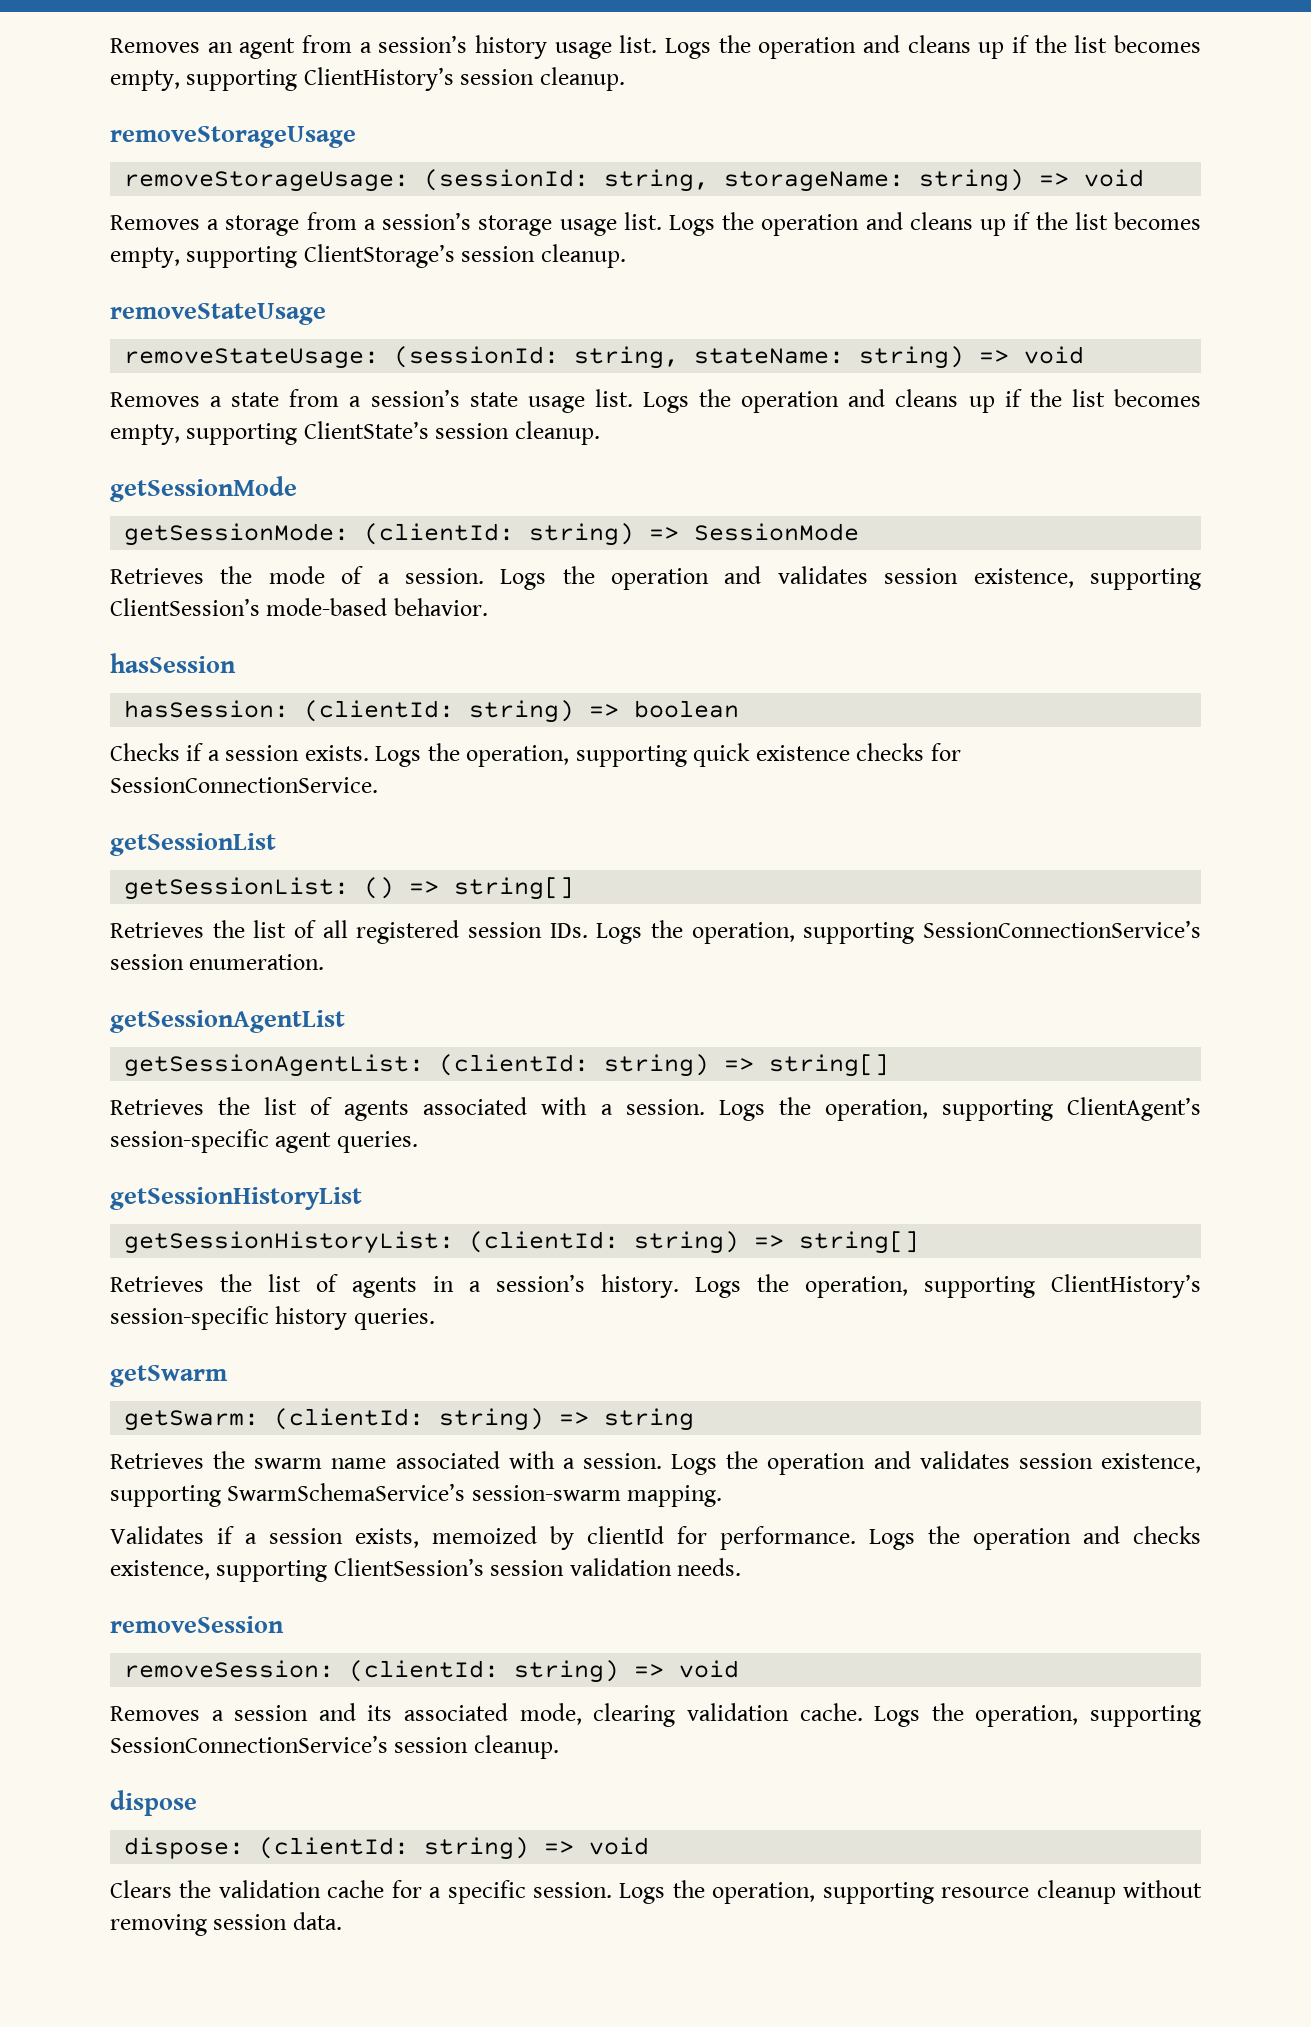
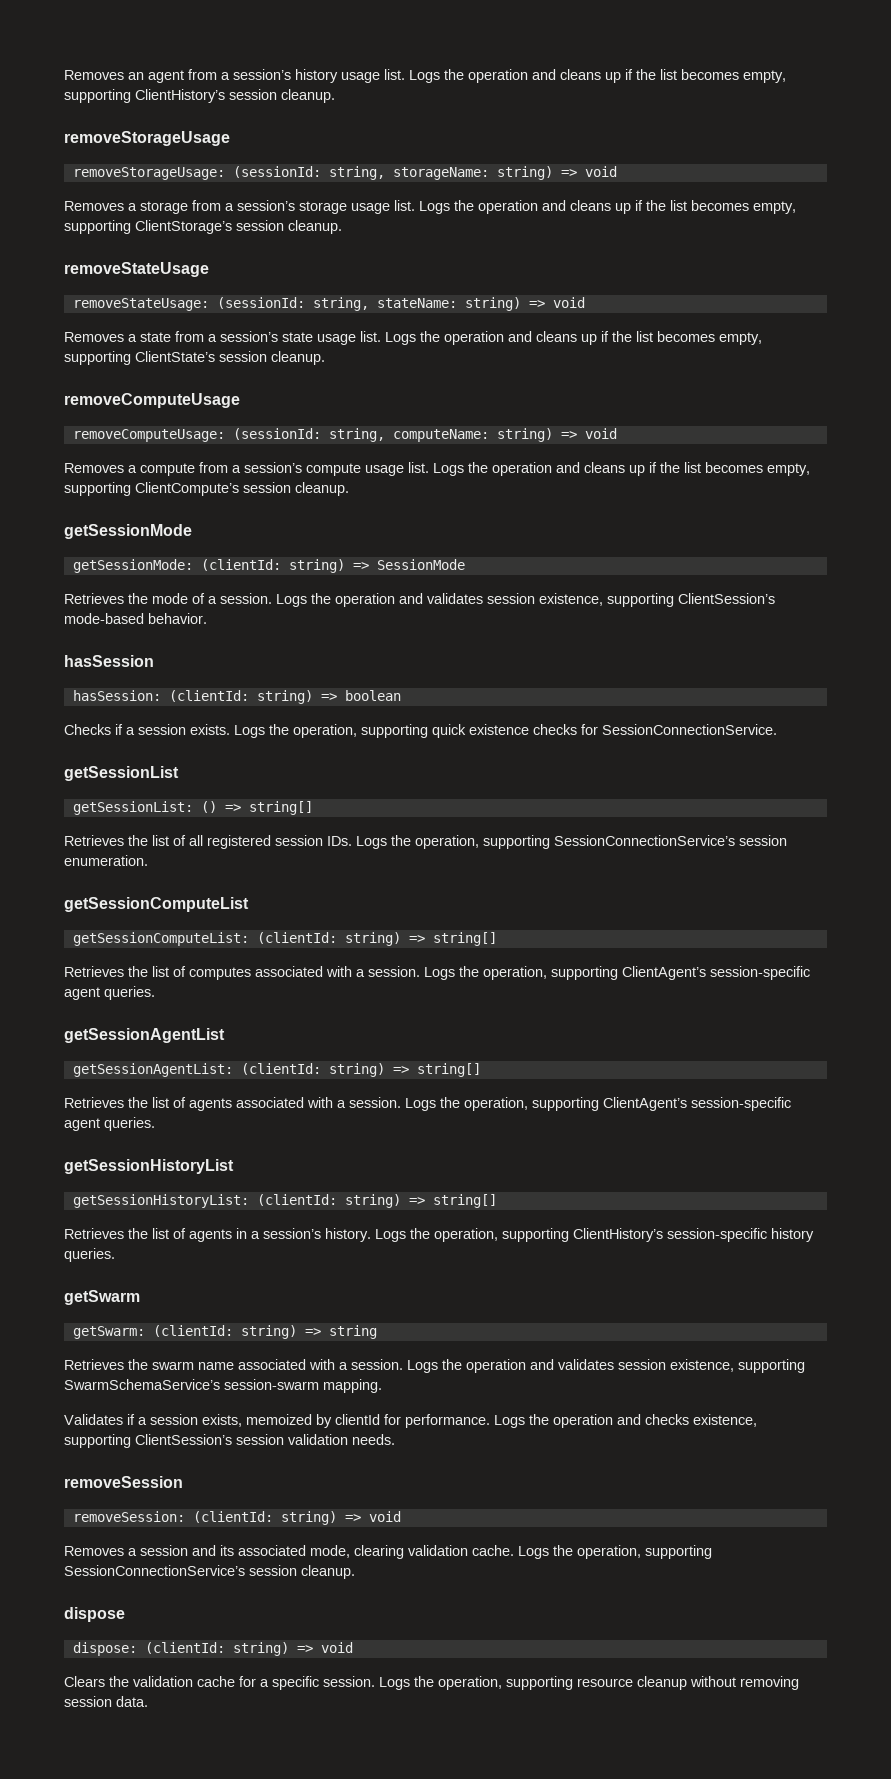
(600, 433) none -> [64,393,240,408] [72,428,617,442] [64,462,810,476] [64,482,349,496] // removeComputeUsage // removeComputeUsage: (sessionId: string, computeName: string) => void // Removes a compute from a session’s compute usage list. Logs the operation and cleans up if the list becomes empty, supporting ClientCompute’s session cleanup.
(325, 962) none -> [64,897,249,912] [72,932,497,946] [64,966,810,980] [64,986,155,1000] // getSessionComputeList // getSessionComputeList: (clientId: string) => string[] // Retrieves the list of computes associated with a session. Logs the operation, supporting ClientAgent’s session-specific agent queries.

